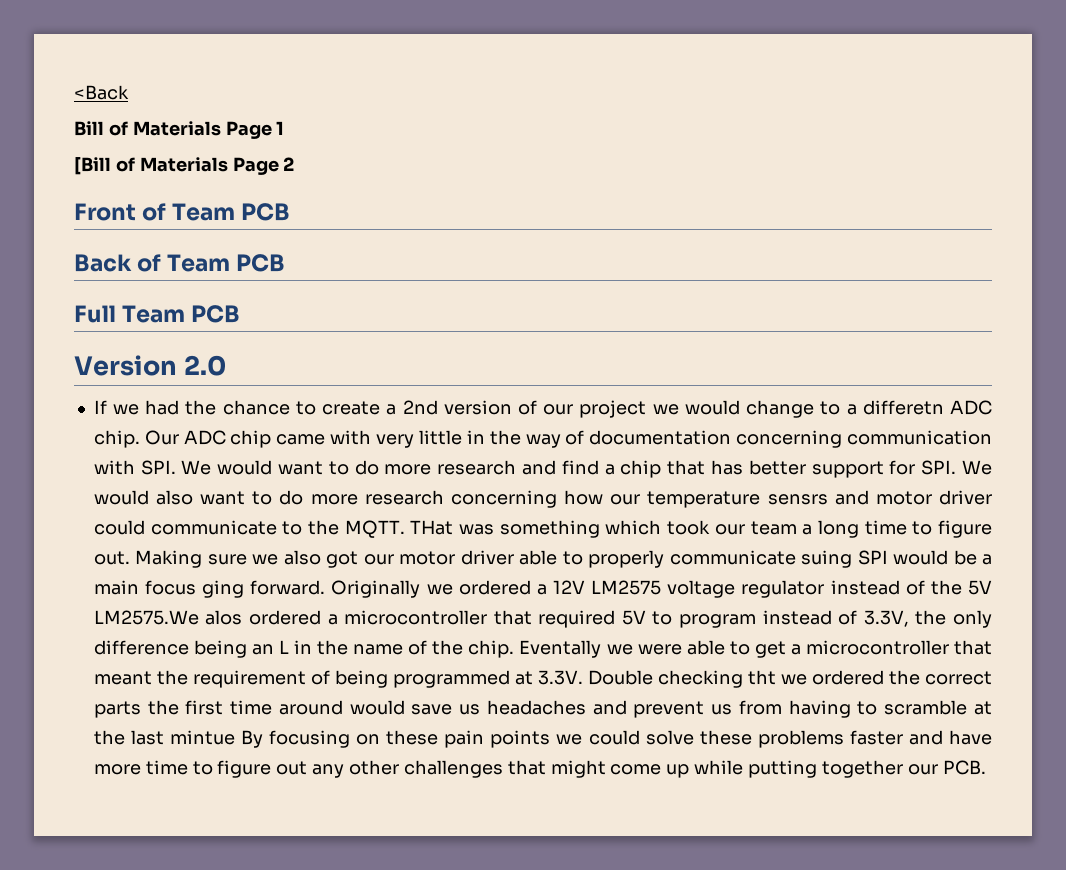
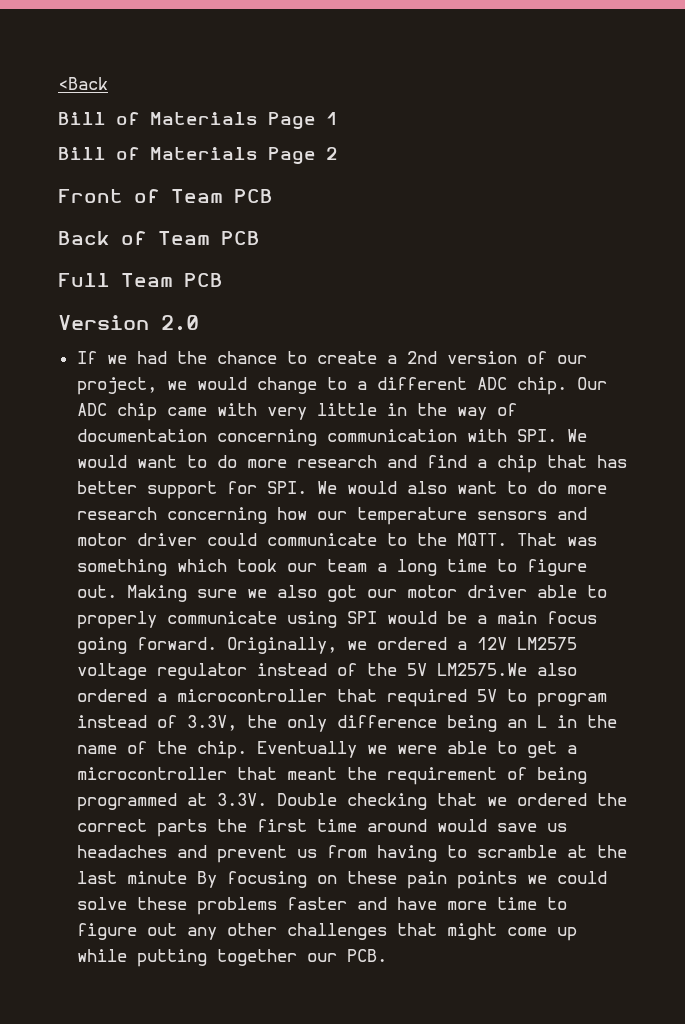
[74,157,111,175] [Bill -> [58,147,106,160] Bill
[579,400,647,418] project -> [76,377,157,395] project,
[862,400,944,415] differetn -> [376,377,467,390] different
[767,494,828,505] sensrs -> [476,511,547,520] sensors
[410,520,454,535] THat -> [516,533,557,546] That
[801,550,853,568] suing -> [286,611,337,628] using
[202,580,421,598] ging forward. Originally -> [76,637,337,654] going forward. Originally,
[205,610,243,625] alos -> [536,663,577,676] also
[519,640,602,658] Eventally -> [256,741,357,758] Eventually
[747,670,776,685] tht -> [436,793,477,806] that
[169,730,235,745] mintue -> [126,871,187,884] minute

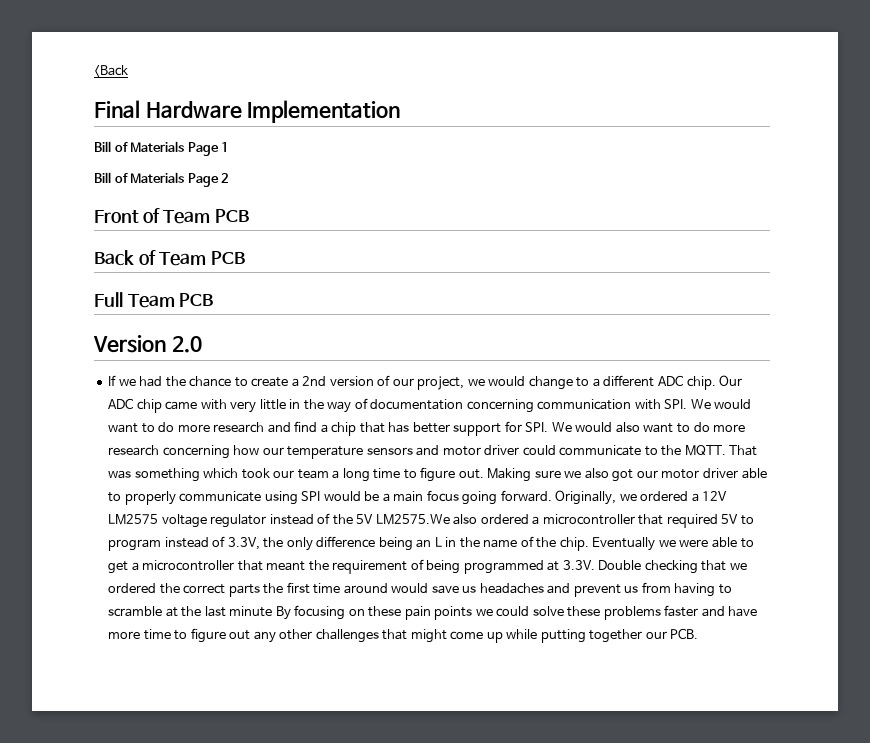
(108, 83) none -> [94,100,401,123] // Final Hardware Implementation

